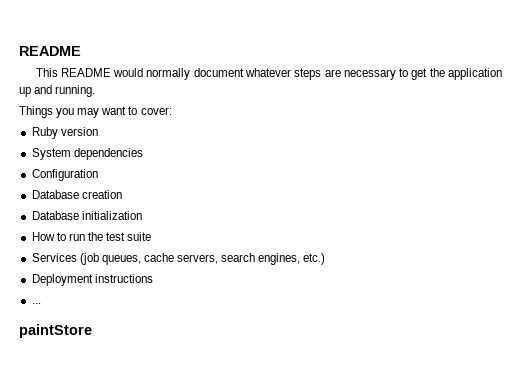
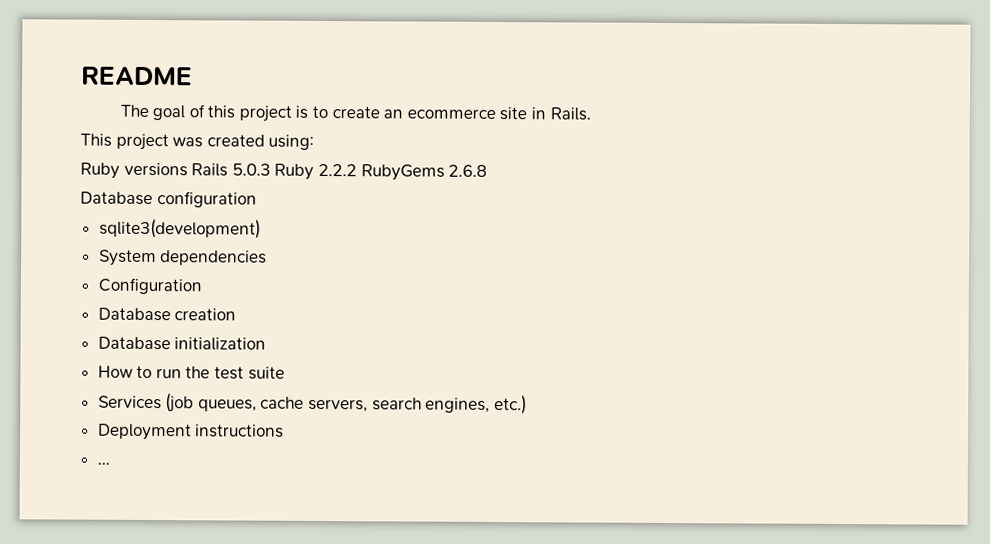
[35,68,503,80] [19,85,96,97] [19,106,172,118] [31,127,98,139] This README would normally document whatever steps are necessary to get the application up and running. // Things you may want to cover: // Ruby version -> [119,104,591,122] [80,133,315,151] [80,162,488,181] [80,191,257,208] [98,218,261,239] The goal of this project is to create an ecommerce site in Rails. // This project was created using: // Ruby versions Rails 5.0.3 Ruby 2.2.2 RubyGems 2.6.8 // Database configuration // sqlite3(development)
[19,324,92,338] // paintStore -> (110, 463) none

